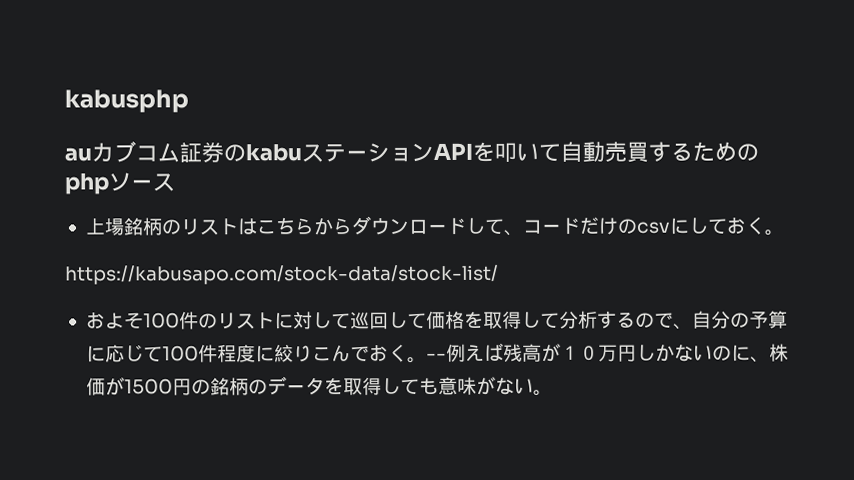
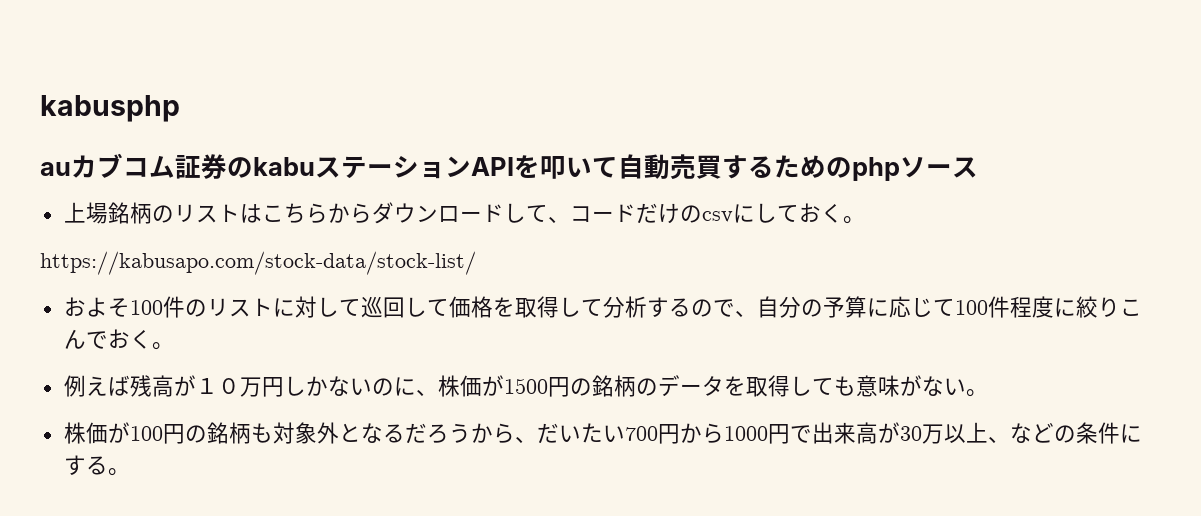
[425,352,447,361] -- -> (174, 346) //
(553, 392) none -> [63,422,1142,444] [63,455,130,476] // 株価が100円の銘柄も対象外となるだろうから、だいたい700円から1000円で出来高が30万以上、などの条件にする。

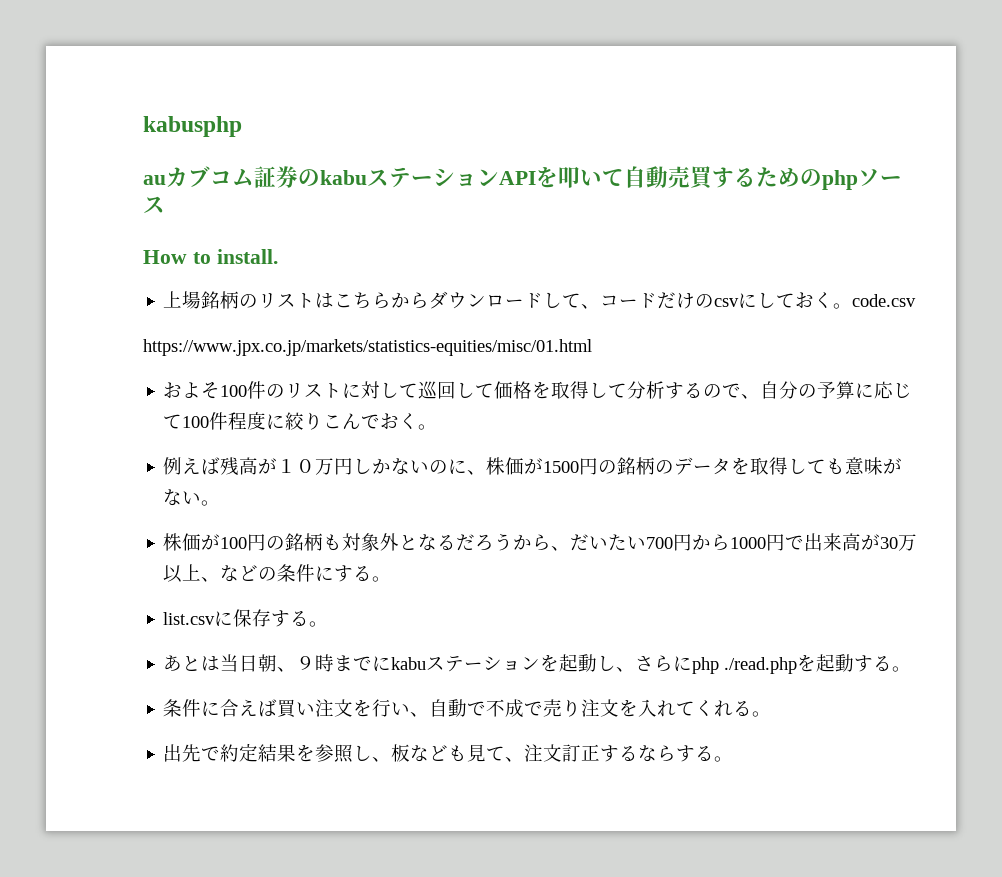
(978, 167) none -> [143,249,278,264] // How to install.
[40,251,476,275] // https://kabusapo.com/stock-data/stock-list/ -> [852,294,917,307] [143,339,592,356] code.csv // https://www.jpx.co.jp/markets/statistics-equities/misc/01.html
(130, 472) none -> [163,609,329,627] [163,654,912,674] [163,699,772,718] [163,743,734,763] // list.csvに保存する。 // あとは当日朝、９時までにkabuステーションを起動し、さらにphp ./read.phpを起動する。 // 条件に合えば買い注文を行い、自動で不成で売り注文を入れてくれる。 // 出先で約定結果を参照し、板なども見て、注文訂正するならする。

